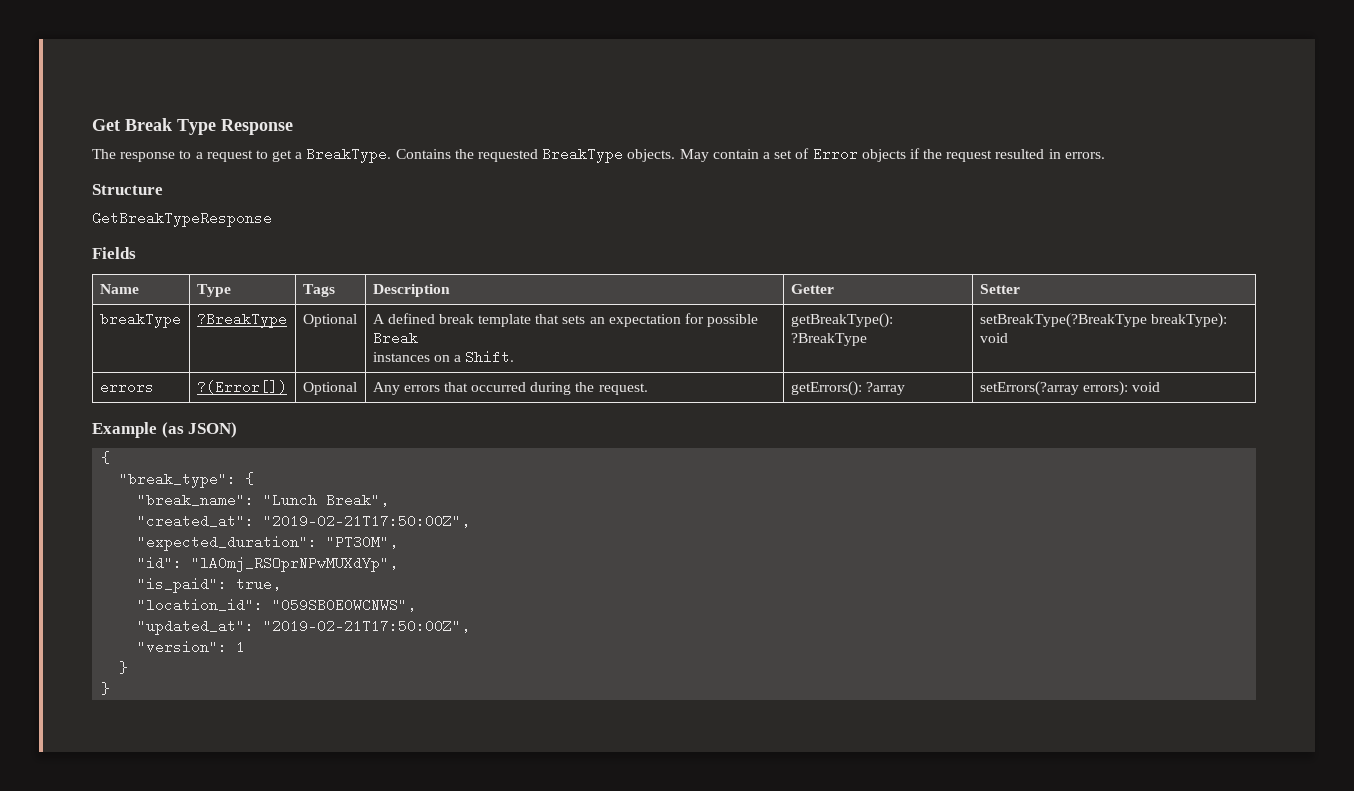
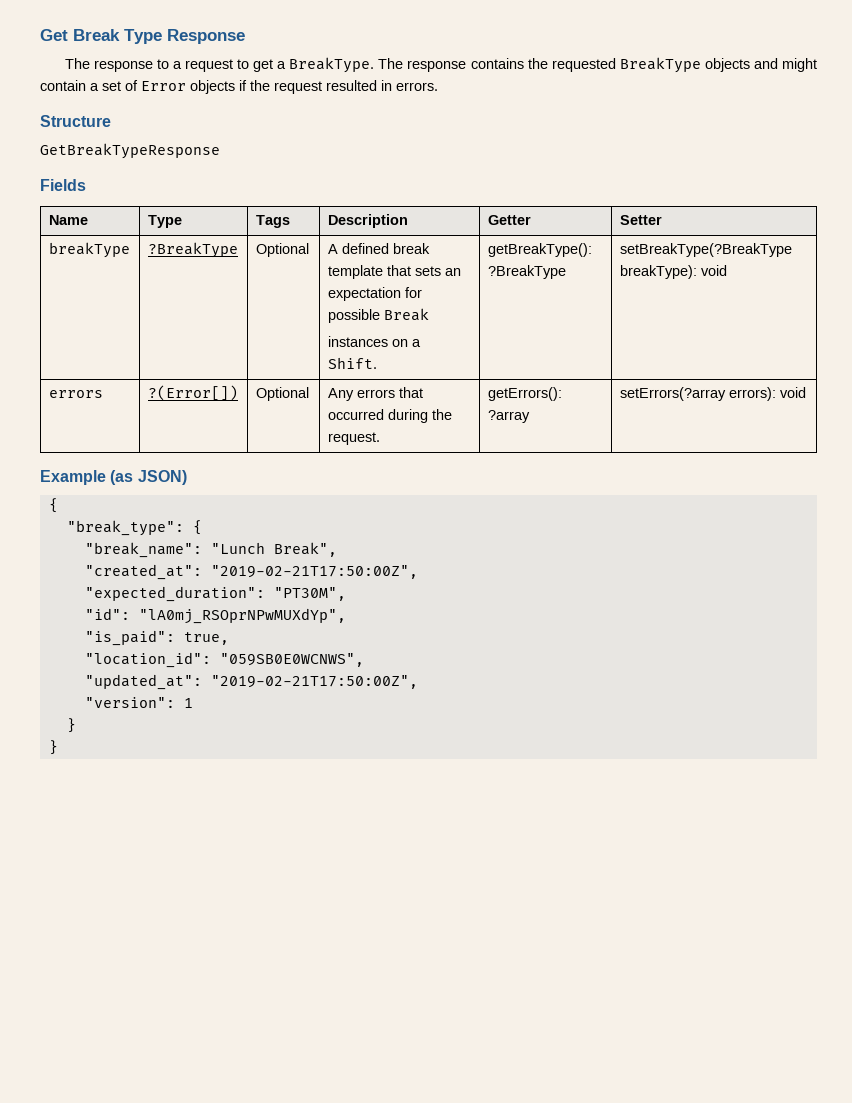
[395,147,709,163] Contains the requested BreakType objects. May -> [378,57,817,73] The response contains the requested BreakType objects and might

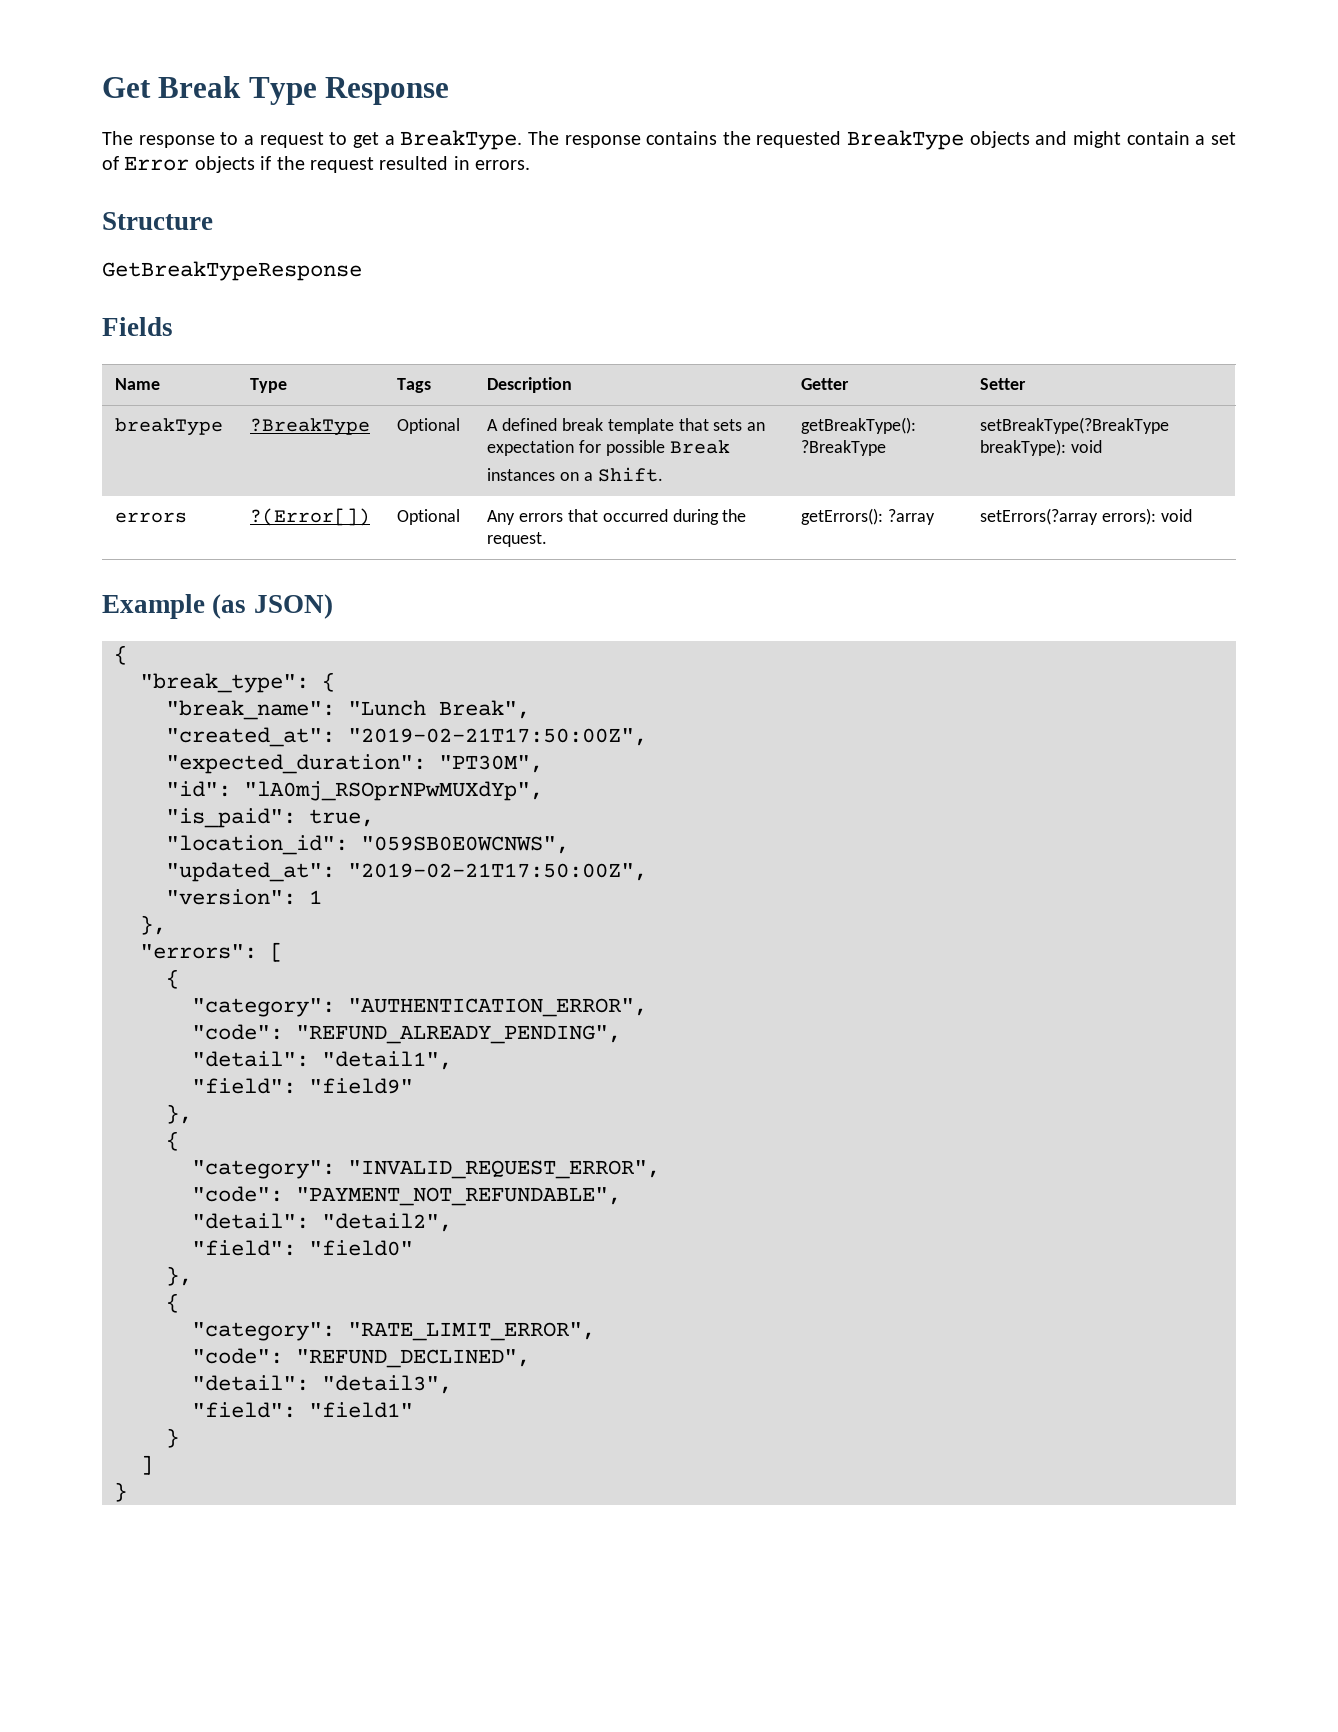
[66,718,76,733] // } -> [140,915,166,935] [140,942,283,962] [166,969,179,989] [192,998,647,1017] [192,1024,621,1044] [192,1051,452,1070] [192,1078,413,1094] [166,1104,192,1124] [166,1131,179,1151] [192,1160,660,1179] [192,1186,621,1206] [192,1213,452,1232] [192,1240,413,1256] [166,1266,192,1286] [166,1293,179,1313] [192,1322,595,1341] [192,1348,530,1368] [192,1375,452,1394] [192,1402,413,1418] [166,1428,179,1448] [140,1455,153,1475] // }, // "errors": [ // { // "category": "AUTHENTICATION_ERROR", // "code": "REFUND_ALREADY_PENDING", // "detail": "detail1", // "field": "field9" // }, // { // "category": "INVALID_REQUEST_ERROR", // "code": "PAYMENT_NOT_REFUNDABLE", // "detail": "detail2", // "field": "field0" // }, // { // "category": "RATE_LIMIT_ERROR", // "code": "REFUND_DECLINED", // "detail": "detail3", // "field": "field1" // } // ]

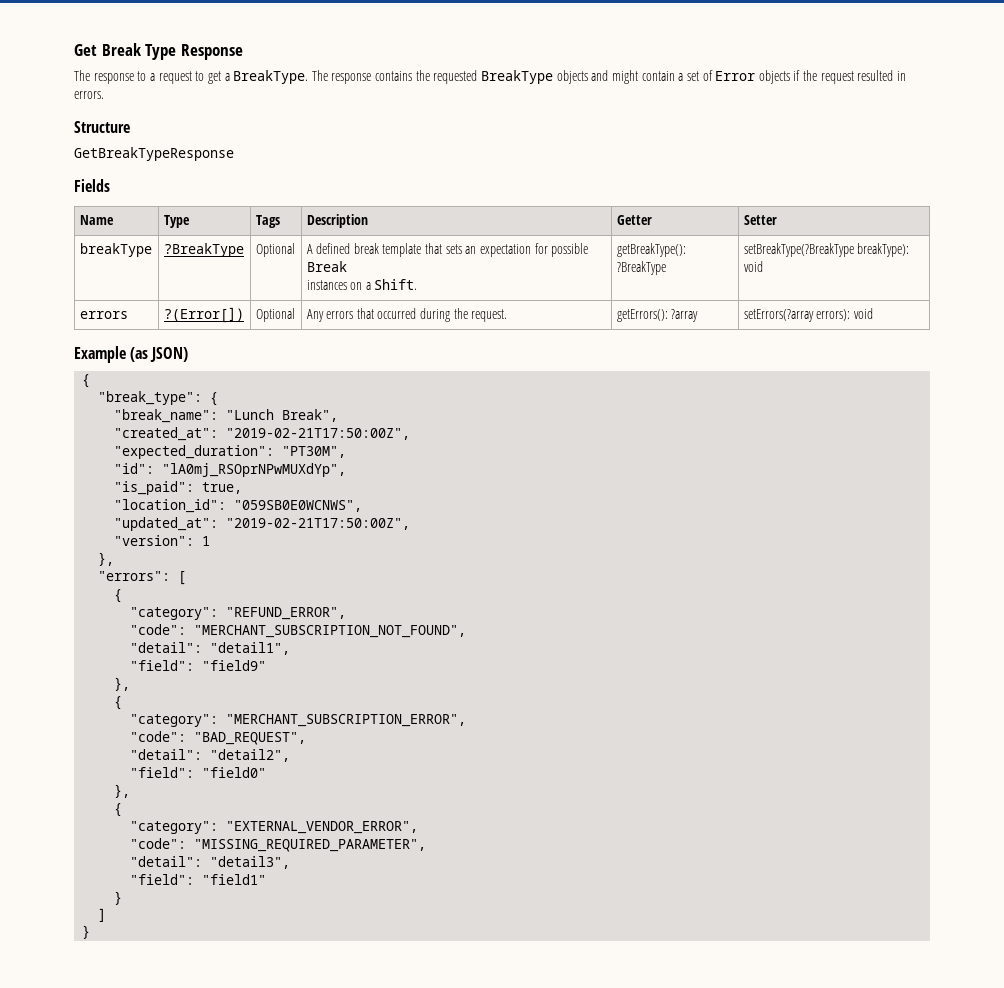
[348,998,647,1017] [192,1024,621,1044] "AUTHENTICATION_ERROR", // "code": "REFUND_ALREADY_PENDING", -> [226,607,347,620] [130,624,467,638] "REFUND_ERROR", // "code": "MERCHANT_SUBSCRIPTION_NOT_FOUND",
[348,1160,660,1179] [192,1186,621,1206] "INVALID_REQUEST_ERROR", // "code": "PAYMENT_NOT_REFUNDABLE", -> [226,714,467,727] [130,731,307,745] "MERCHANT_SUBSCRIPTION_ERROR", // "code": "BAD_REQUEST",
[348,1322,595,1341] [192,1348,530,1368] "RATE_LIMIT_ERROR", // "code": "REFUND_DECLINED", -> [226,821,419,834] [130,838,427,852] "EXTERNAL_VENDOR_ERROR", // "code": "MISSING_REQUIRED_PARAMETER",

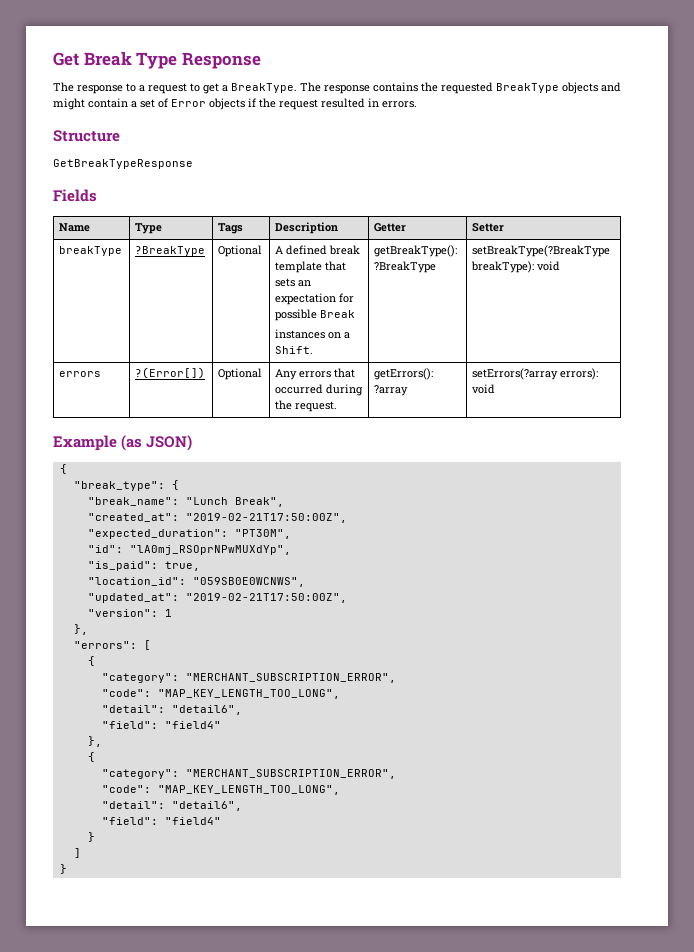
[226,607,347,620] [130,624,467,638] [130,642,291,655] [130,660,267,671] "REFUND_ERROR", // "code": "MERCHANT_SUBSCRIPTION_NOT_FOUND", // "detail": "detail1", // "field": "field9" -> [185,673,396,683] [101,689,340,699] [101,705,242,715] [101,721,221,729] "MERCHANT_SUBSCRIPTION_ERROR", // "code": "MAP_KEY_LENGTH_TOO_LONG", // "detail": "detail6", // "field": "field4"
[194,732,307,745] [130,749,291,762] [130,767,267,778] [114,784,131,798] [114,803,123,817] [130,821,419,834] [130,838,427,852] [130,856,291,869] [130,874,267,885] "BAD_REQUEST", // "detail": "detail2", // "field": "field0" // }, // { // "category": "EXTERNAL_VENDOR_ERROR", // "code": "MISSING_REQUIRED_PARAMETER", // "detail": "detail3", // "field": "field1" -> [157,785,340,795] [101,801,242,811] [101,817,221,825] "MAP_KEY_LENGTH_TOO_LONG", // "detail": "detail6", // "field": "field4"

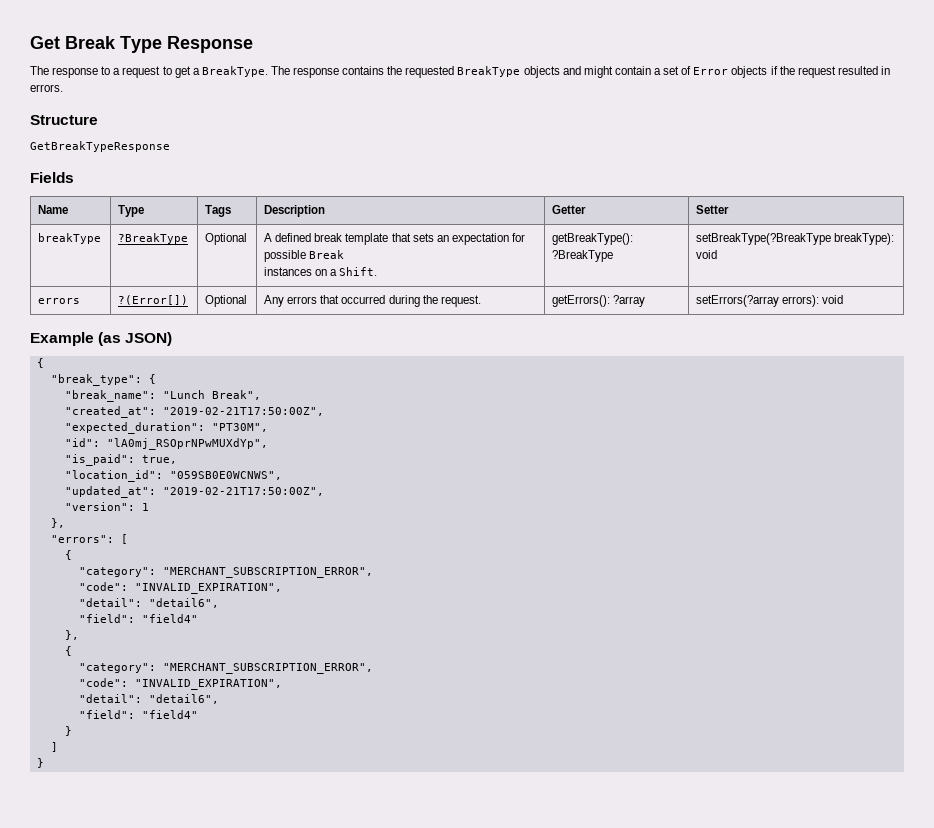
[157,689,340,699] "MAP_KEY_LENGTH_TOO_LONG", -> [134,583,282,594] "INVALID_EXPIRATION",
[157,785,340,795] "MAP_KEY_LENGTH_TOO_LONG", -> [134,679,282,690] "INVALID_EXPIRATION",

